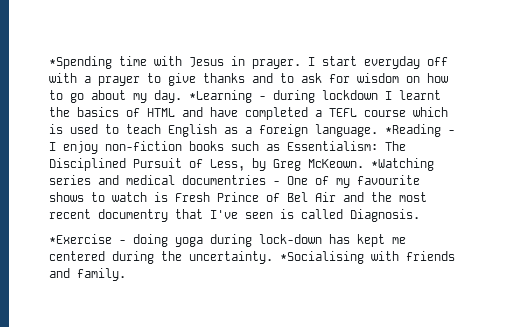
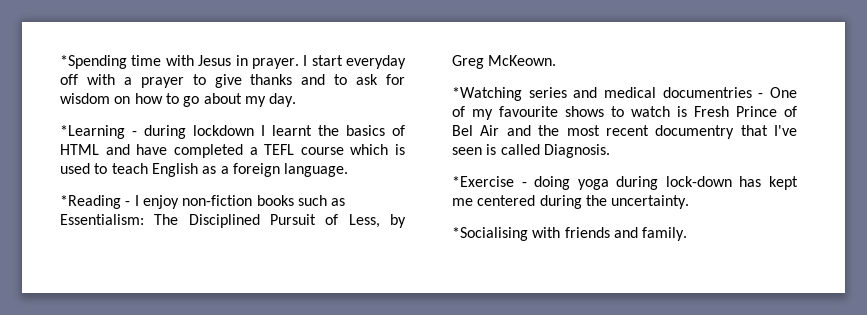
(182, 96) none -> (297, 100) //
(378, 130) none -> (349, 170) //
(364, 163) none -> (557, 60) //
(273, 257) none -> (690, 202) //

